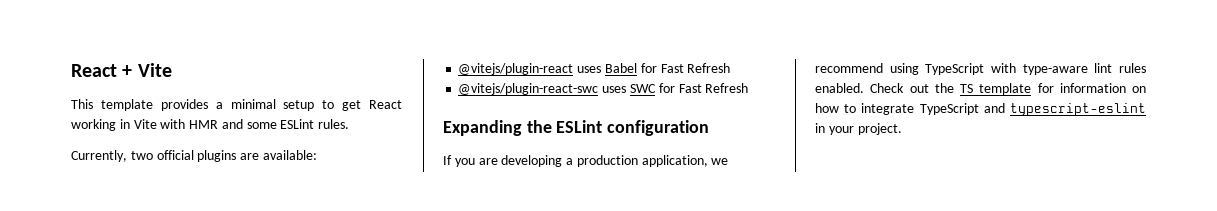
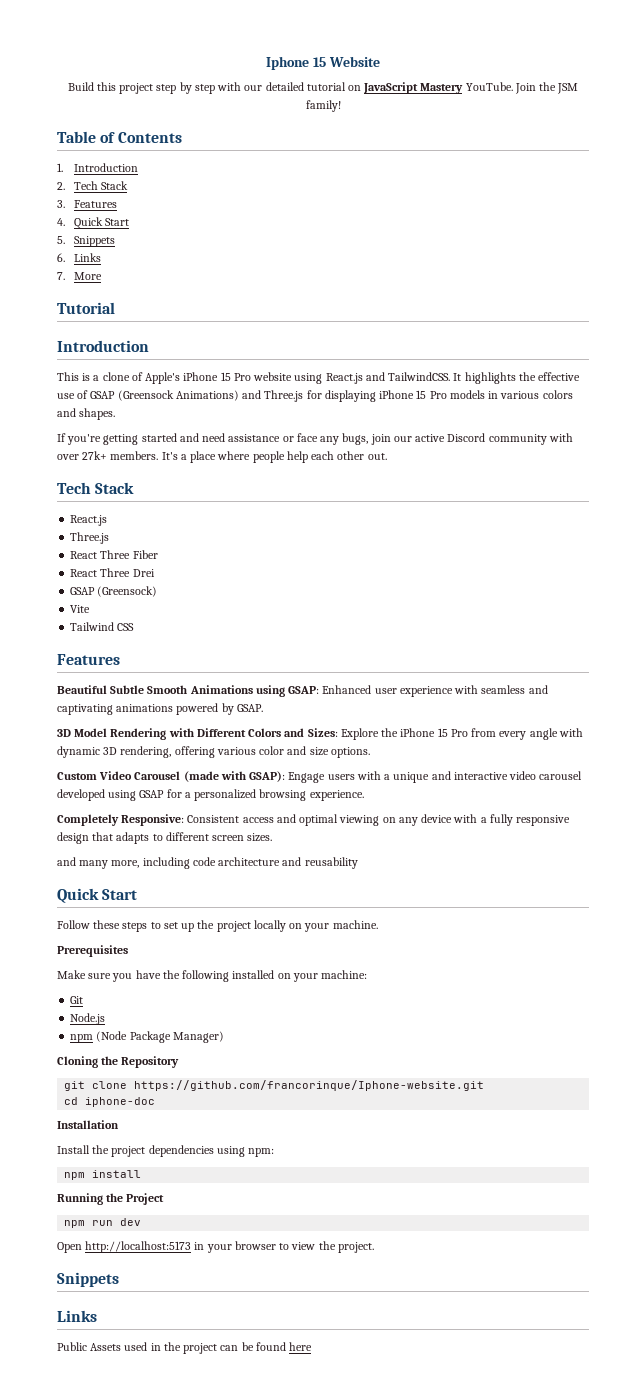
[71,63,172,77] [71,99,402,111] [71,119,350,131] [71,150,317,162] [458,63,731,75] [458,83,749,95] [443,120,710,136] [443,155,729,167] [815,63,1146,75] [815,83,1146,95] [815,103,1146,116] [815,123,902,135] React + Vite // This template provides a minimal setup to get React working in Vite with HMR and some ESLint rules. // Currently, two official plugins are available: // @vitejs/plugin-react uses Babel for Fast Refresh // @vitejs/plugin-react-swc uses SWC for Fast Refresh // Expanding the ESLint configuration // If you are developing a production application, we recommend using TypeScript with type-aware lint rules enabled. Check out the TS template for information on how to integrate TypeScript and typescript-eslint in your project. -> [266,56,380,70] [67,82,579,94] [305,100,341,112] [57,131,182,143] [57,163,138,172] [57,181,128,190] [57,200,117,208] [57,217,129,229] [57,236,115,247] [57,253,101,262] [57,272,102,280] [57,302,115,314] [57,340,149,352] [57,372,581,384] [57,390,573,402] [57,408,116,420] [57,433,573,445] [57,451,387,463] [57,482,135,494] [70,515,108,526] [70,532,110,544] [70,550,158,559] [70,568,155,577] [70,586,158,597] [70,605,91,613] [70,622,135,631] [57,654,120,665] [57,685,548,697] [57,703,263,715] [57,728,583,740] [57,746,370,758] [57,771,583,783] [57,789,364,801] [57,814,571,826] [57,832,273,844] [57,857,358,869] [57,888,138,903] [57,920,378,932] [57,945,128,957] [57,970,368,982] [70,996,84,1004] [70,1013,106,1025] [70,1031,224,1043] [57,1056,180,1068] [64,1080,485,1091] [64,1097,156,1107] [57,1120,119,1129] [57,1145,275,1157] [64,1170,142,1180] [57,1193,165,1205] [64,1218,142,1228] [57,1241,374,1253] [57,1272,119,1287] [57,1310,97,1322] [57,1342,313,1354] Iphone 15 Website // Build this project step by step with our detailed tutorial on JavaScript Mastery YouTube. Join the JSM family! // Table of Contents // 1. Introduction // 2. Tech Stack // 3. Features // 4. Quick Start // 5. Snippets // 6. Links // 7. More // Tutorial // Introduction // This is a clone of Apple's iPhone 15 Pro website using React.js and TailwindCSS. It highlights the effective use of GSAP (Greensock Animations) and Three.js for displaying iPhone 15 Pro models in various colors and shapes. // If you're getting started and need assistance or face any bugs, join our active Discord community with over 27k+ members. It's a place where people help each other out. // Tech Stack // React.js // Three.js // React Three Fiber // React Three Drei // GSAP (Greensock) // Vite // Tailwind CSS // Features // Beautiful Subtle Smooth Animations using GSAP: Enhanced user experience with seamless and captivating animations powered by GSAP. // 3D Model Rendering with Different Colors and Sizes: Explore the iPhone 15 Pro from every angle with dynamic 3D rendering, offering various color and size options. // Custom Video Carousel (made with GSAP): Engage users with a unique and interactive video carousel developed using GSAP for a personalized browsing experience. // Completely Responsive: Consistent access and optimal viewing on any device with a fully responsive design that adapts to different screen sizes. // and many more, including code architecture and reusability // Quick Start // Follow these steps to set up the project locally on your machine. // Prerequisites // Make sure you have the following installed on your machine: // Git // Node.js // npm (Node Package Manager) // Cloning the Repository // git clone https://github.com/francorinque/Iphone-website.git // cd iphone-doc // Installation // Install the project dependencies using npm: // npm install // Running the Project // npm run dev // Open http://localhost:5173 in your browser to view the project. // Snippets // Links // Public Assets used in the project can be found here

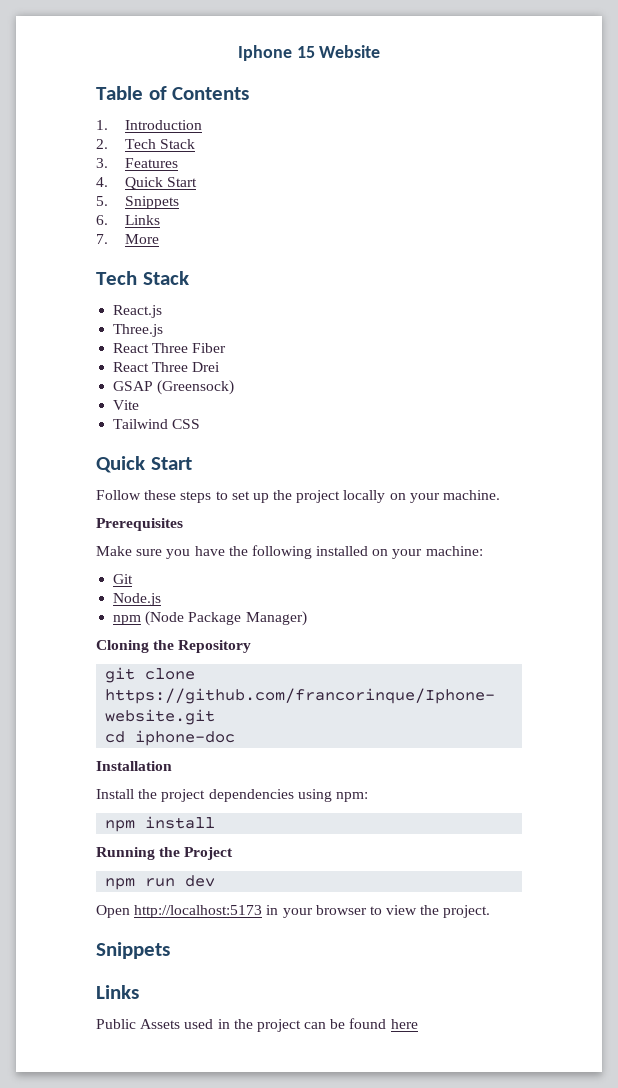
[67,82,579,94] [305,100,341,112] // Build this project step by step with our detailed tutorial on JavaScript Mastery YouTube. Join the JSM family! -> (381, 51) none
[57,302,115,314] [57,340,149,352] [57,372,581,384] [57,390,573,402] [57,408,116,420] [57,433,573,445] [57,451,387,463] // Tutorial // Introduction // This is a clone of Apple's iPhone 15 Pro website using React.js and TailwindCSS. It highlights the effective use of GSAP (Greensock Animations) and Three.js for displaying iPhone 15 Pro models in various colors and shapes. // If you're getting started and need assistance or face any bugs, join our active Discord community with over 27k+ members. It's a place where people help each other out. -> (159, 239) none
[57,654,120,665] [57,685,548,697] [57,703,263,715] [57,728,583,740] [57,746,370,758] [57,771,583,783] [57,789,364,801] [57,814,571,826] [57,832,273,844] [57,857,358,869] // Features // Beautiful Subtle Smooth Animations using GSAP: Enhanced user experience with seamless and captivating animations powered by GSAP. // 3D Model Rendering with Different Colors and Sizes: Explore the iPhone 15 Pro from every angle with dynamic 3D rendering, offering various color and size options. // Custom Video Carousel (made with GSAP): Engage users with a unique and interactive video carousel developed using GSAP for a personalized browsing experience. // Completely Responsive: Consistent access and optimal viewing on any device with a fully responsive design that adapts to different screen sizes. // and many more, including code architecture and reusability -> (201, 424) none

